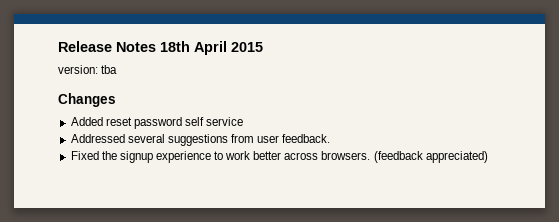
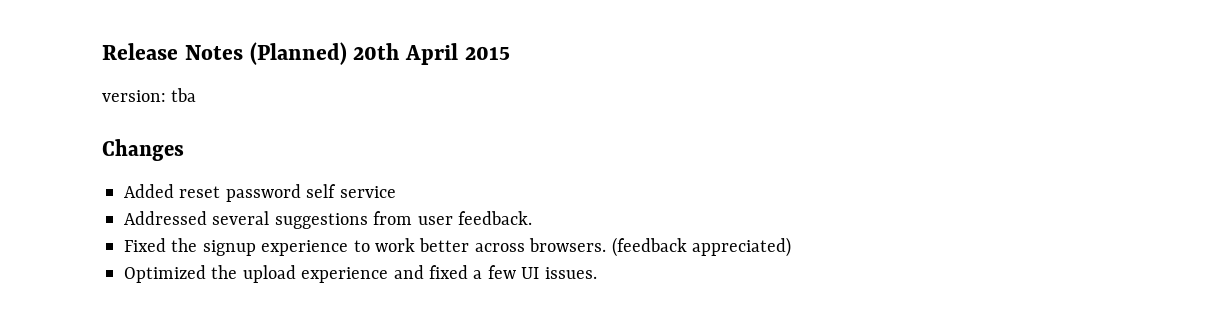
[160,41,190,52] 18th -> [249,42,400,65] (Planned) 20th
(488, 157) none -> [124,265,597,283] // Optimized the upload experience and fixed a few UI issues.

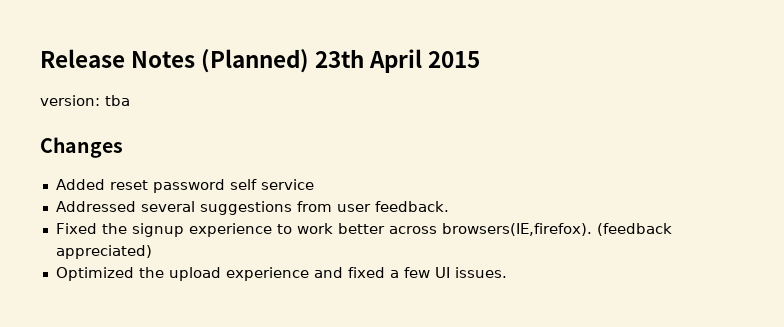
[353,43,400,60] 20th -> [315,49,365,68] 23th
[529,238,607,252] browsers. -> [441,223,592,236] browsers(IE,firefox).

